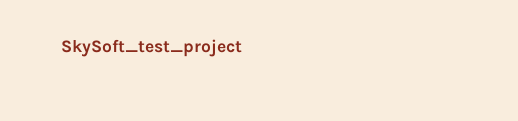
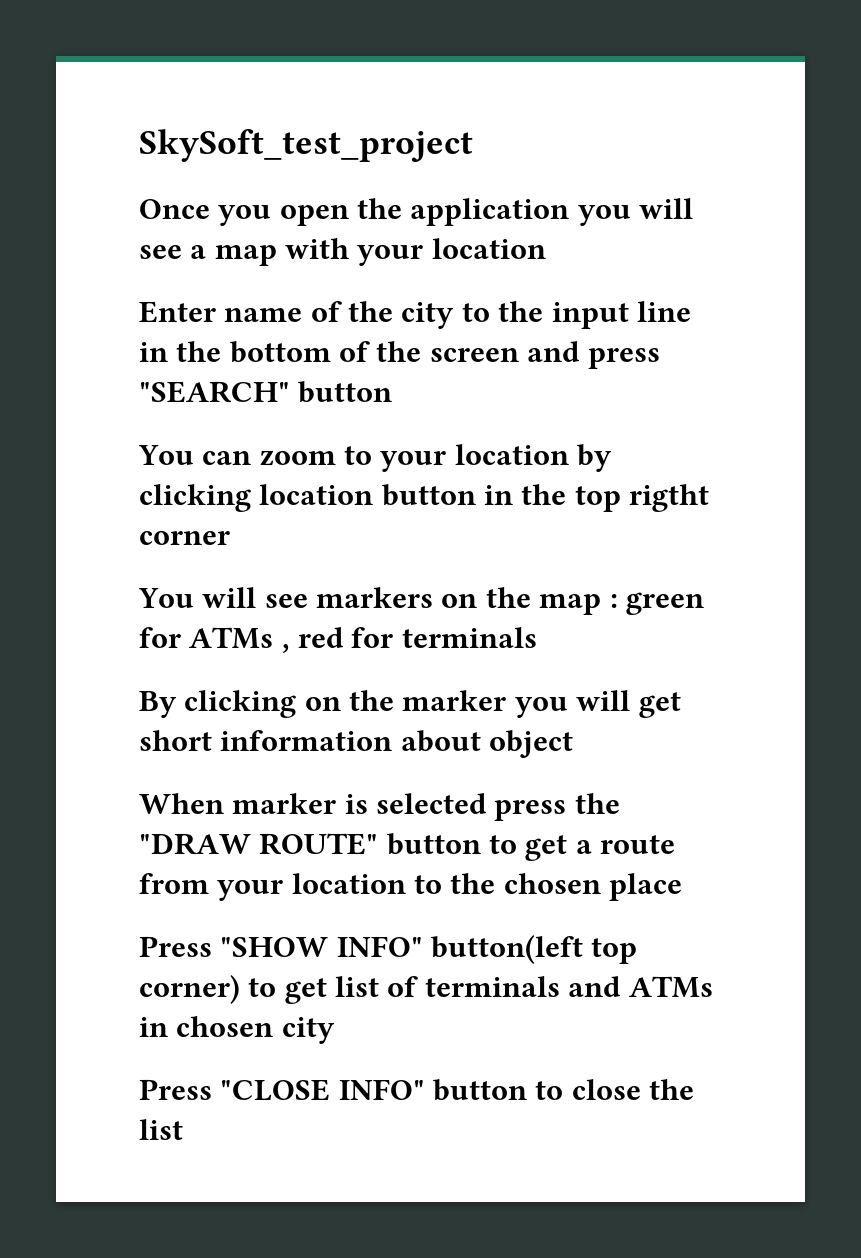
(242, 48) none -> [139,198,694,226] [139,238,546,266] [139,301,691,329] [139,341,660,369] [139,381,393,403] [138,444,613,472] [139,484,710,512] [139,531,230,545] [138,587,704,615] [139,627,537,653] [139,690,681,718] [139,730,574,758] [139,793,620,821] [139,833,676,861] [139,873,683,901] [139,935,638,964] [139,975,713,1004] [139,1016,335,1044] [139,1079,695,1101] [139,1119,183,1140] // Once you open the application you will see a map with your location // Enter name of the city to the input line in the bottom of the screen and press "SEARCH" button // You can zoom to your location by clicking location button in the top rigtht corner // You will see markers on the map : green for ATMs , red for terminals // By clicking on the marker you will get short information about object // When marker is selected press the "DRAW ROUTE" button to get a route from your location to the chosen place // Press "SHOW INFO" button(left top corner) to get list of terminals and ATMs in chosen city // Press "CLOSE INFO" button to close the list

